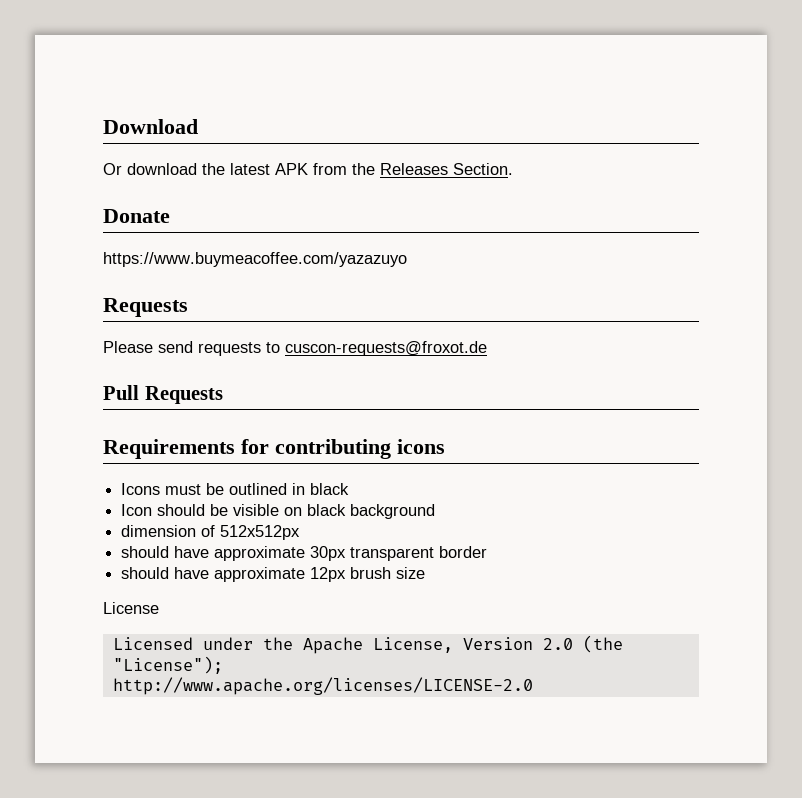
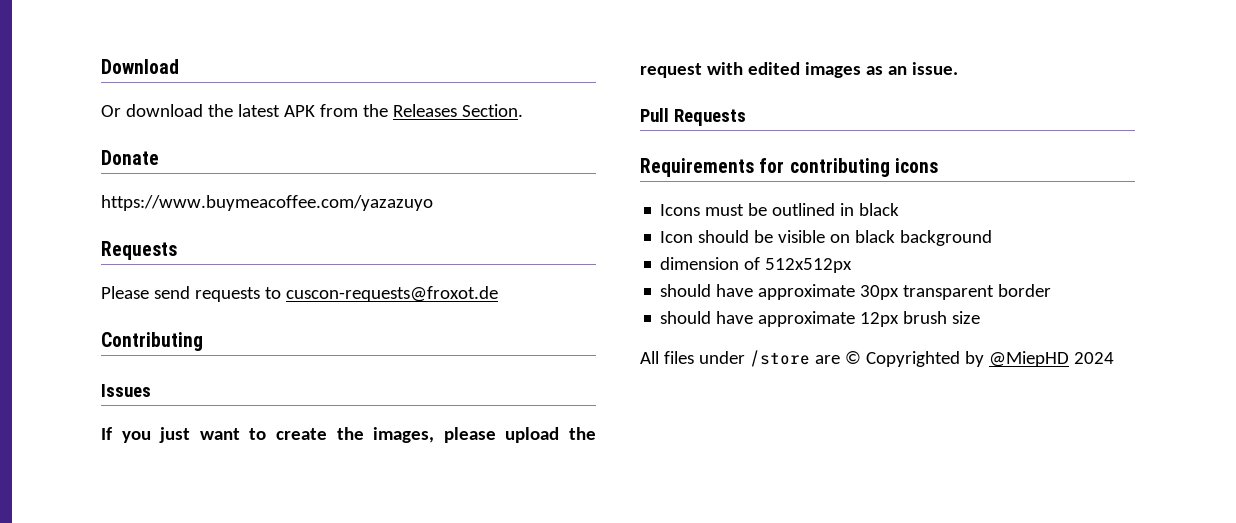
(487, 348) none -> [101,332,203,351] [101,384,151,397] [101,427,597,443] [640,62,958,78] // Contributing // Issues // If you just want to create the images, please upload the request with edited images as an issue.
[103,602,159,614] [112,635,623,654] [112,656,223,674] [112,677,533,695] License // Licensed under the Apache License, Version 2.0 (the "License"); // http://www.apache.org/licenses/LICENSE-2.0 -> [640,350,1114,367] All files under /store are © Copyrighted by @MiepHD 2024

